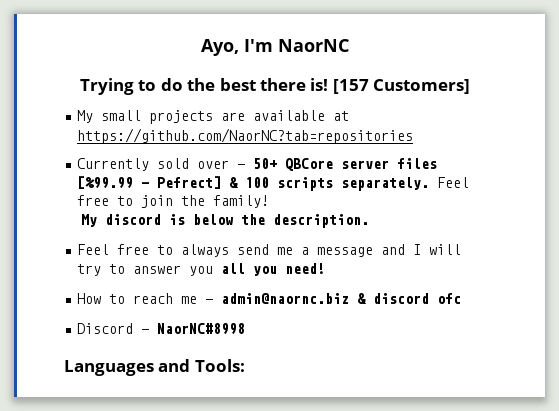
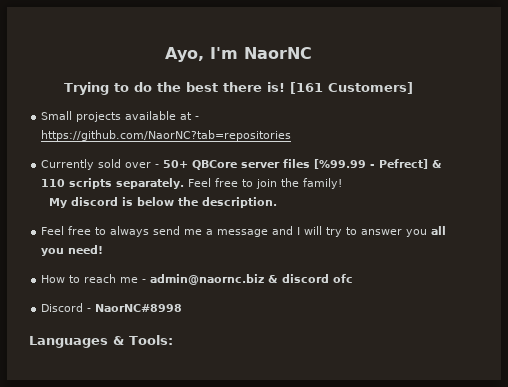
[332,79,369,94] [157 -> [289,82,323,94] [161
[77,110,246,124] My small projects are -> [41,111,122,122] Small projects
(350, 116) none -> [195,116,200,120] -
[245,177,270,188] 100 -> [41,179,66,187] 110
[158,359,191,372] and -> [113,336,124,345] &

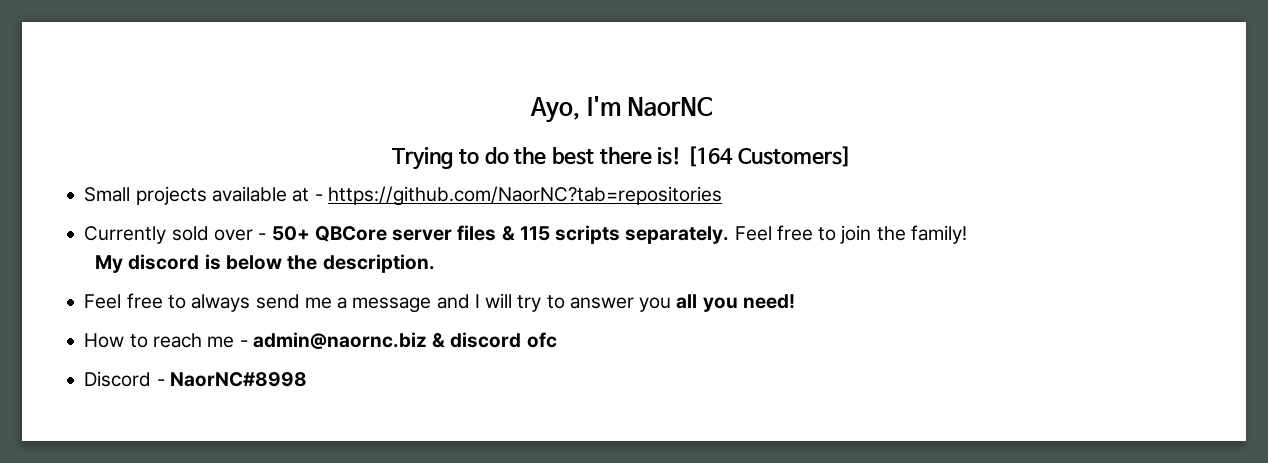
[289,82,323,94] [161 -> [686,146,733,167] [164
[314,159,443,169] [41,179,66,187] [%99.99 - Pefrect] & 110 -> [501,226,550,241] & 115
[29,335,173,348] // Languages & Tools: -> (307, 379) none

